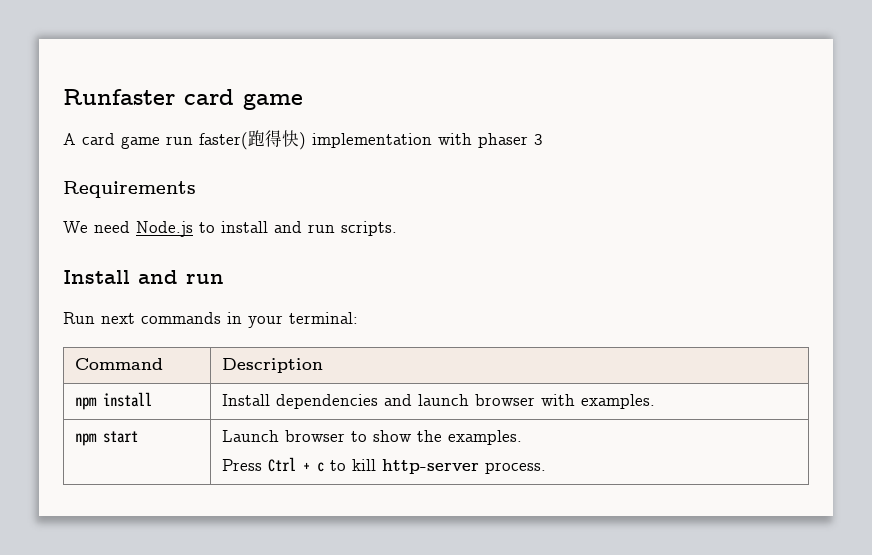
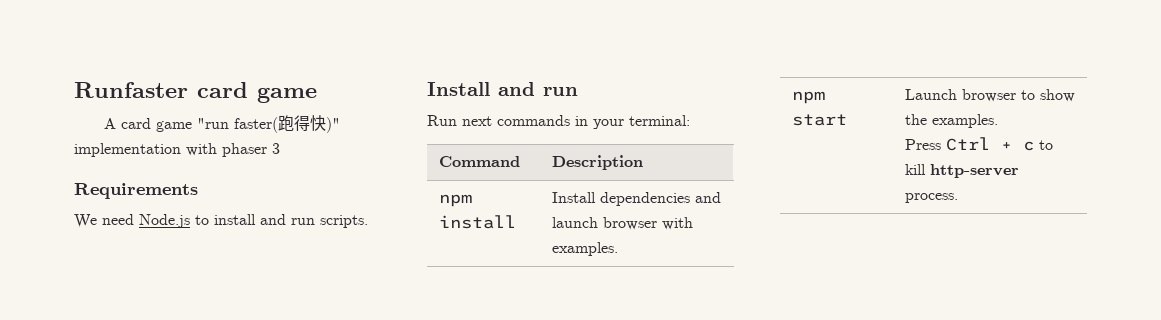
[166,136,193,145] run -> [196,118,229,129] "run
[299,132,306,150] ) -> [325,117,340,133] )"

